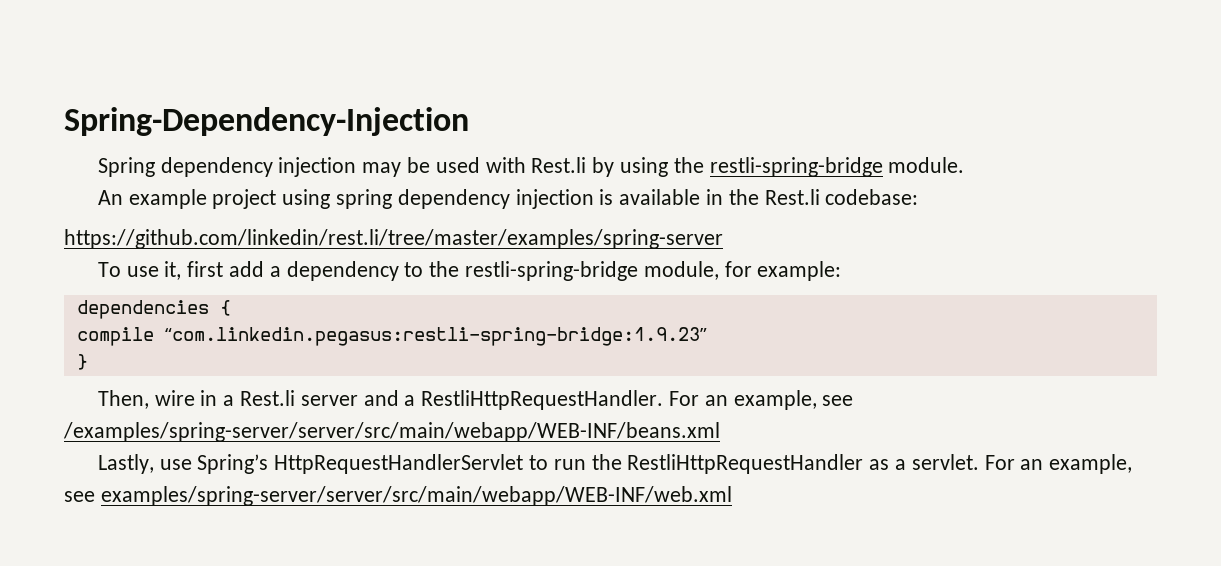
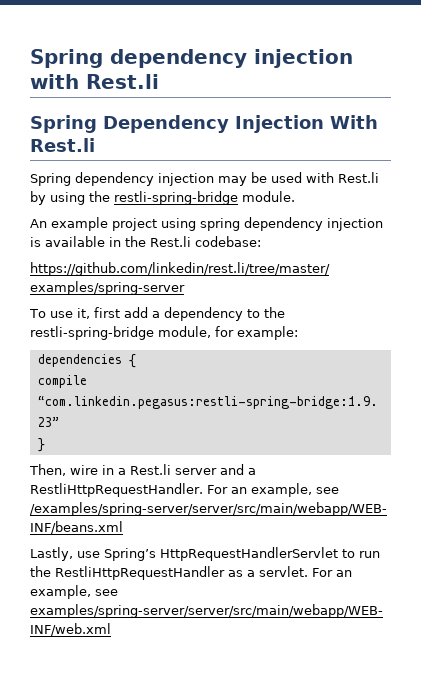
[64,107,469,136] Spring-Dependency-Injection -> [30,49,353,68] [30,74,159,89] [30,115,378,133] [30,138,95,152] Spring dependency injection with Rest.li // Spring Dependency Injection With Rest.li

